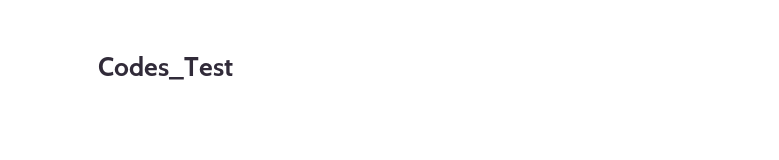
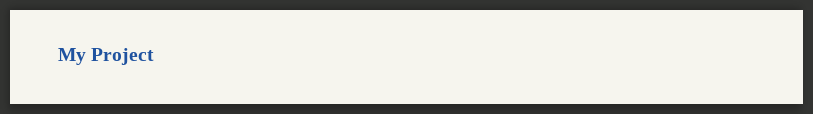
[98,56,233,80] Codes_Test -> [58,48,155,65] My Project

